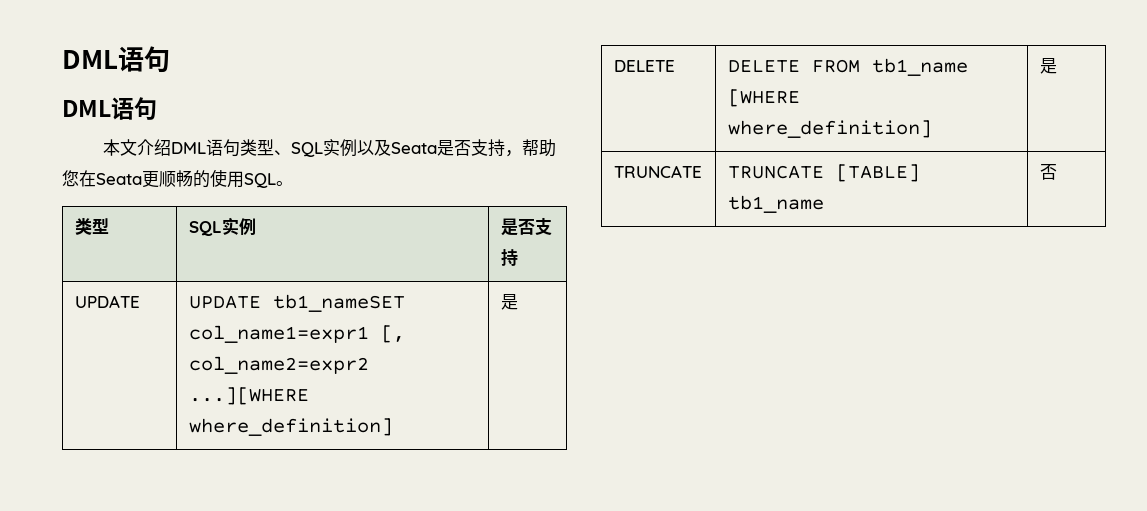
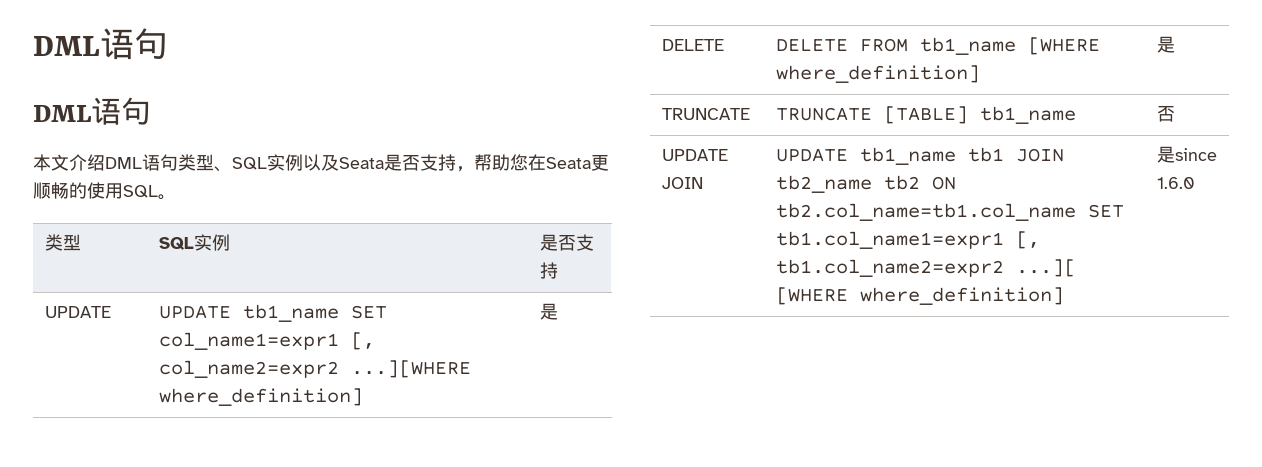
[272,294,405,312] tb1_nameSET -> [242,304,387,322] tb1_name SET
(1057, 172) none -> [661,149,728,161] [661,177,703,189] [775,147,1064,165] [775,175,956,193] [775,203,1124,221] [775,231,1040,249] [775,259,1076,277] [775,287,1064,305] [1156,146,1217,163] [1156,177,1195,189] // UPDATE JOIN | UPDATE tb1_name tb1 JOIN tb2_name tb2 ON tb2.col_name=tb1.col_name SET tb1.col_name1=expr1 [, tb1.col_name2=expr2 ...][ [WHERE where_definition] | 是since 1.6.0

